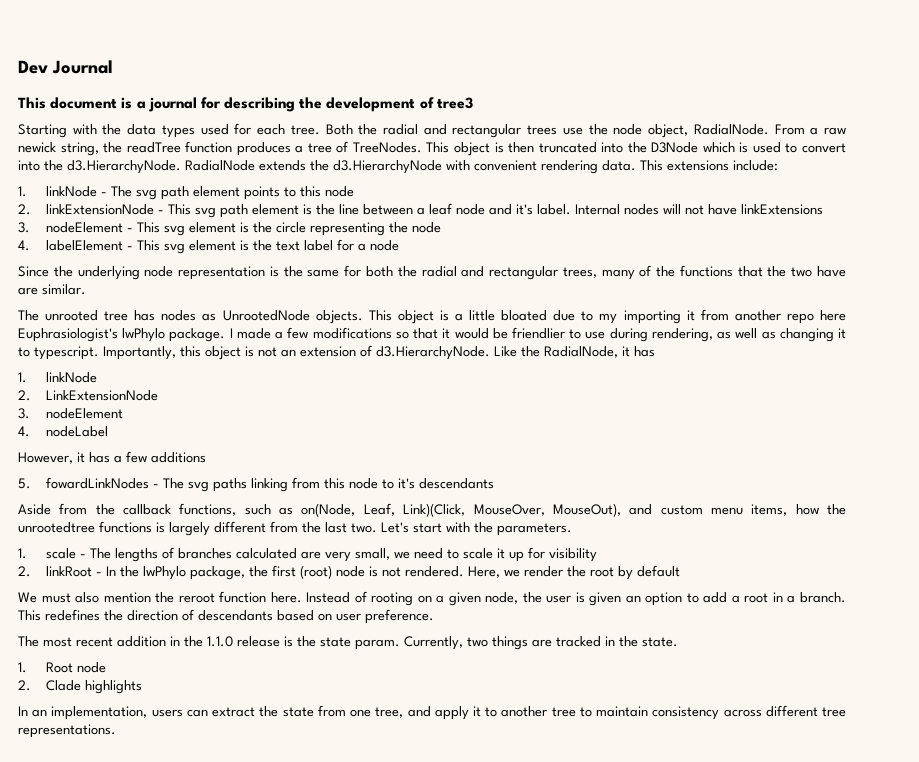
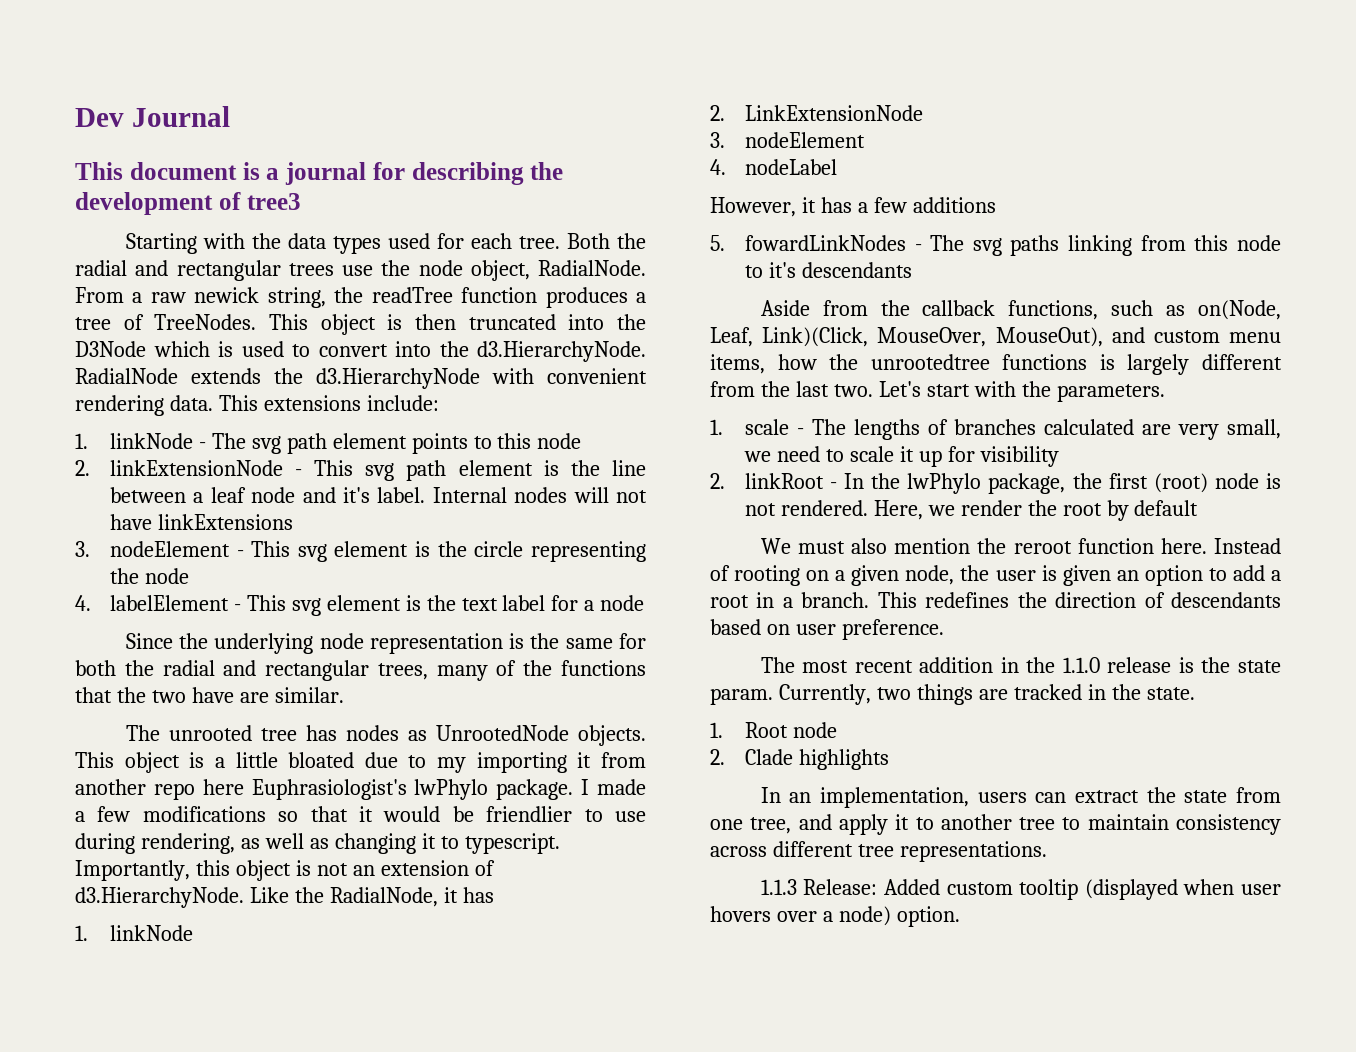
(116, 731) none -> [760,879,1281,900] [710,906,960,927] // 1.1.3 Release: Added custom tooltip (displayed when user hovers over a node) option.

